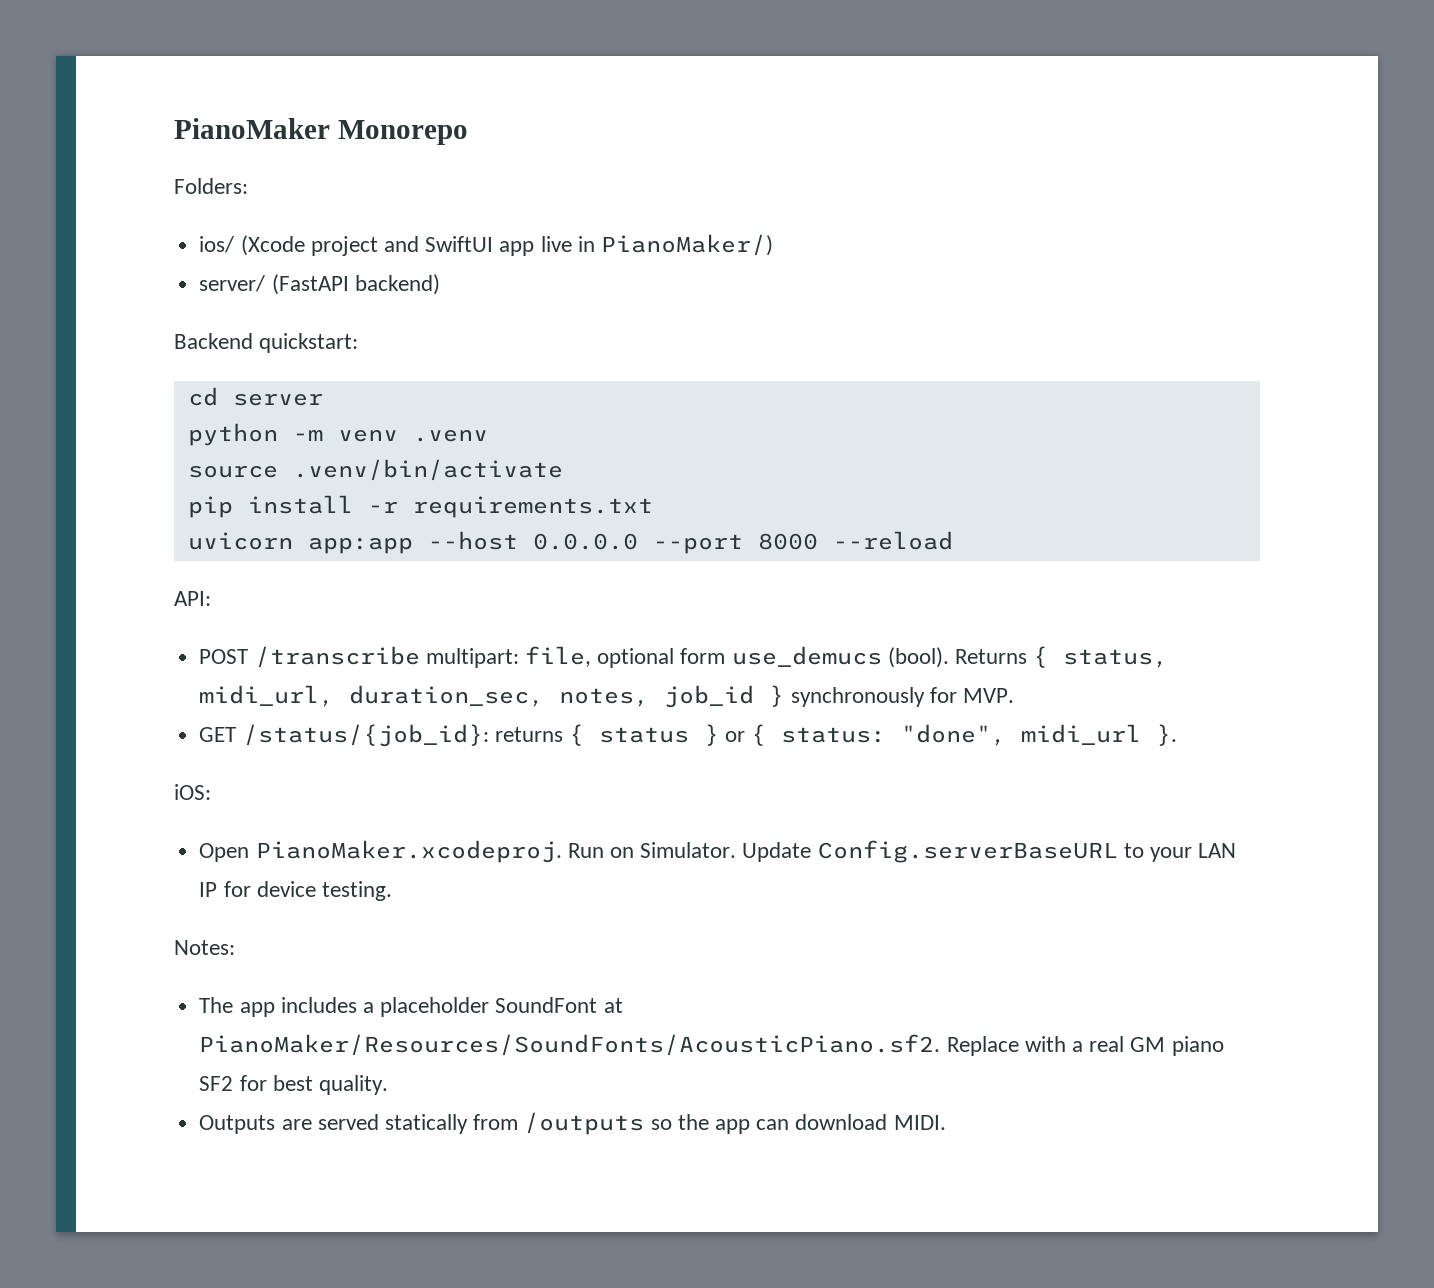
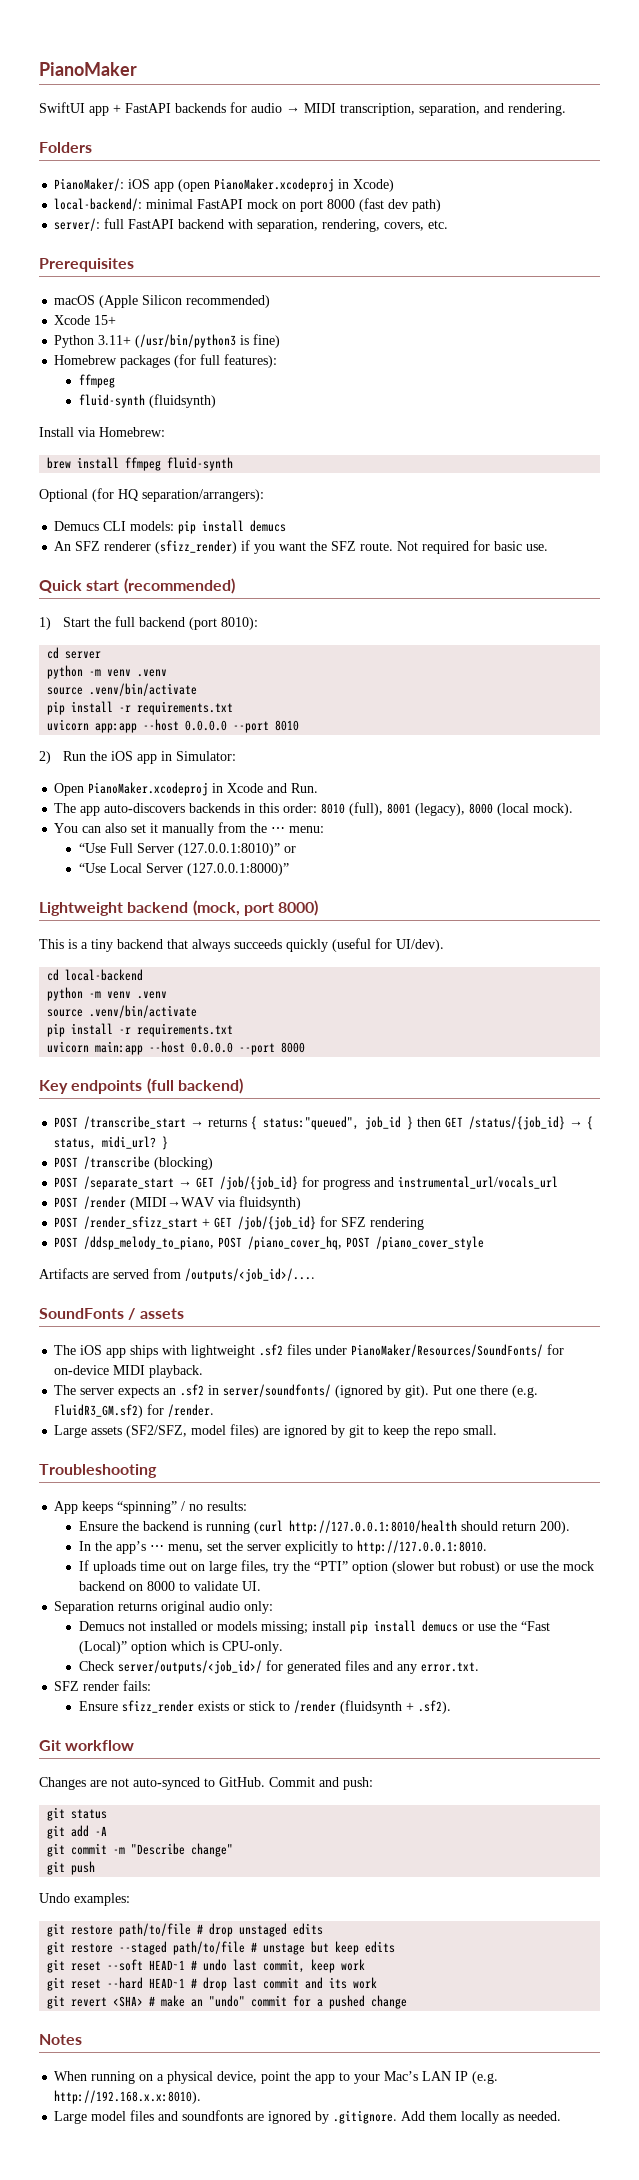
[337,120,468,145] [174,178,248,194] [199,234,773,256] [199,274,440,295] [174,333,359,353] Monorepo // Folders: // ios/ (Xcode project and SwiftUI app live in PianoMaker/) // server/ (FastAPI backend) // Backend quickstart: -> [39,102,566,116] [39,142,92,153] [54,178,395,192] [54,198,442,212] [54,218,449,232] [39,258,134,272] [54,295,271,308] [54,315,117,325] [54,334,281,348] [54,354,278,368] [78,374,115,388] [78,394,216,408] [39,427,165,437] [47,457,234,471] [39,488,264,502] [54,520,287,534] [54,540,549,554] [39,578,235,594] [39,616,259,630] // SwiftUI app + FastAPI backends for audio → MIDI transcription, separation, and rendering. // Folders // PianoMaker/: iOS app (open PianoMaker.xcodeproj in Xcode) // local-backend/: minimal FastAPI mock on port 8000 (fast dev path) // server/: full FastAPI backend with separation, rendering, covers, etc. // Prerequisites // macOS (Apple Silicon recommended) // Xcode 15+ // Python 3.11+ (/usr/bin/python3 is fine) // Homebrew packages (for full features): // ffmpeg // fluid-synth (fluidsynth) // Install via Homebrew: // brew install ffmpeg fluid-synth // Optional (for HQ separation/arrangers): // Demucs CLI models: pip install demucs // An SFZ renderer (sfizz_render) if you want the SFZ route. Not required for basic use. // Quick start (recommended) // 1) Start the full backend (port 8010):
[757,531,953,550] [174,591,211,606] [199,646,1169,668] [199,685,1014,708] [199,724,1178,747] [174,784,211,800] [199,840,1118,863] 8000 --reload // API: // POST /transcribe multipart: file, optional form use_demucs (bool). Returns { status, midi_url, duration_sec, notes, job_id } synchronously for MVP. // GET /status/{job_id}: returns { status } or { status: "done", midi_url }. // iOS: // Open PianoMaker.xcodeproj. Run on Simulator. Update Config.serverBaseURL -> [275,720,300,731] [39,751,237,764] [54,782,319,796] [54,802,574,816] [54,822,325,836] [78,843,296,856] [78,863,289,876] [39,900,319,916] [39,938,444,952] [47,969,144,981] [47,987,168,1001] [47,1005,198,1018] [47,1023,234,1037] [47,1041,306,1055] [39,1078,243,1094] [54,1116,594,1130] [54,1136,169,1150] [54,1156,214,1170] [54,1176,559,1190] [54,1196,302,1210] [54,1216,425,1230] [54,1236,485,1250] [39,1268,315,1282] [39,1308,184,1320] [54,1344,565,1358] [54,1365,204,1378] [54,1384,539,1398] [54,1404,215,1418] [54,1424,498,1438] [39,1464,157,1478] [54,1501,248,1514] [78,1520,570,1534] [78,1540,487,1554] [78,1560,594,1574] [78,1581,261,1591] [54,1601,274,1614] [78,1620,550,1634] [78,1641,283,1654] [78,1660,479,1674] [54,1680,152,1691] [78,1700,451,1714] [39,1740,135,1751] [39,1777,373,1790] [47,1807,108,1821] [47,1825,108,1839] [47,1843,234,1857] [47,1861,96,1875] [39,1893,130,1906] [47,1923,324,1937] [47,1941,396,1955] [47,1959,366,1973] [47,1977,378,1991] [47,1995,408,2009] [39,2034,82,2045] [54,2071,336,2084] 8010 // 2) Run the iOS app in Simulator: // Open PianoMaker.xcodeproj in Xcode and Run. // The app auto-discovers backends in this order: 8010 (full), 8001 (legacy), 8000 (local mock). // You can also set it manually from the ⋯ menu: // “Use Full Server (127.0.0.1:8010)” or // “Use Local Server (127.0.0.1:8000)” // Lightweight backend (mock, port 8000) // This is a tiny backend that always succeeds quickly (useful for UI/dev). // cd local-backend // python -m venv .venv // source .venv/bin/activate // pip install -r requirements.txt // uvicorn main:app --host 0.0.0.0 --port 8000 // Key endpoints (full backend) // POST /transcribe_start → returns { status:"queued", job_id } then GET /status/{job_id} → { status, midi_url? } // POST /transcribe (blocking) // POST /separate_start → GET /job/{job_id} for progress and instrumental_url/vocals_url // POST /render (MIDI→WAV via fluidsynth) // POST /render_sfizz_start + GET /job/{job_id} for SFZ rendering // POST /ddsp_melody_to_piano, POST /piano_cover_hq, POST /piano_cover_style // Artifacts are served from /outputs/<job_id>/.... // SoundFonts / assets // The iOS app ships with lightweight .sf2 files under PianoMaker/Resources/SoundFonts/ for on-device MIDI playback. // The server expects an .sf2 in server/soundfonts/ (ignored by git). Put one there (e.g. FluidR3_GM.sf2) for /render. // Large assets (SF2/SFZ, model files) are ignored by git to keep the repo small. // Troubleshooting // App keeps “spinning” / no results: // Ensure the backend is running (curl http://127.0.0.1:8010/health should return 200). // In the app’s ⋯ menu, set the server explicitly to http://127.0.0.1:8010. // If uploads time out on large files, try the “PTI” option (slower but robust) or use the mock backend on 8000 to validate UI. // Separation returns original audio only: // Demucs not installed or models missing; install pip install demucs or use the “Fast (Local)” option which is CPU-only. // Check server/outputs/<job_id>/ for generated files and any error.txt. // SFZ render fails: // Ensure sfizz_render exists or stick to /render (fluidsynth + .sf2). // Git workflow // Changes are not auto-synced to GitHub. Commit and push: // git status // git add -A // git commit -m "Describe change" // git push // Undo examples: // git restore path/to/file # drop unstaged edits // git restore --staged path/to/file # unstage but keep edits // git reset --soft HEAD~1 # undo last commit, keep work // git reset --hard HEAD~1 # drop last commit and its work // git revert <SHA> # make an "undo" commit for a pushed change // Notes // When running on a physical device, point the app
(1192, 854) none -> [384,2071,419,2081] Mac’s
[223,881,392,901] [174,940,235,955] [199,997,623,1017] [199,1034,1224,1056] [199,1075,388,1095] [199,1112,946,1135] for device testing. // Notes: // The app includes a placeholder SoundFont at PianoMaker/Resources/SoundFonts/AcousticPiano.sf2. Replace with a real GM piano SF2 for best quality. // Outputs are served statically from /outputs so the app can download MIDI. -> [472,2071,499,2084] [54,2090,202,2104] [54,2110,562,2124] (e.g. http://192.168.x.x:8010). // Large model files and soundfonts are ignored by .gitignore. Add them locally as needed.

